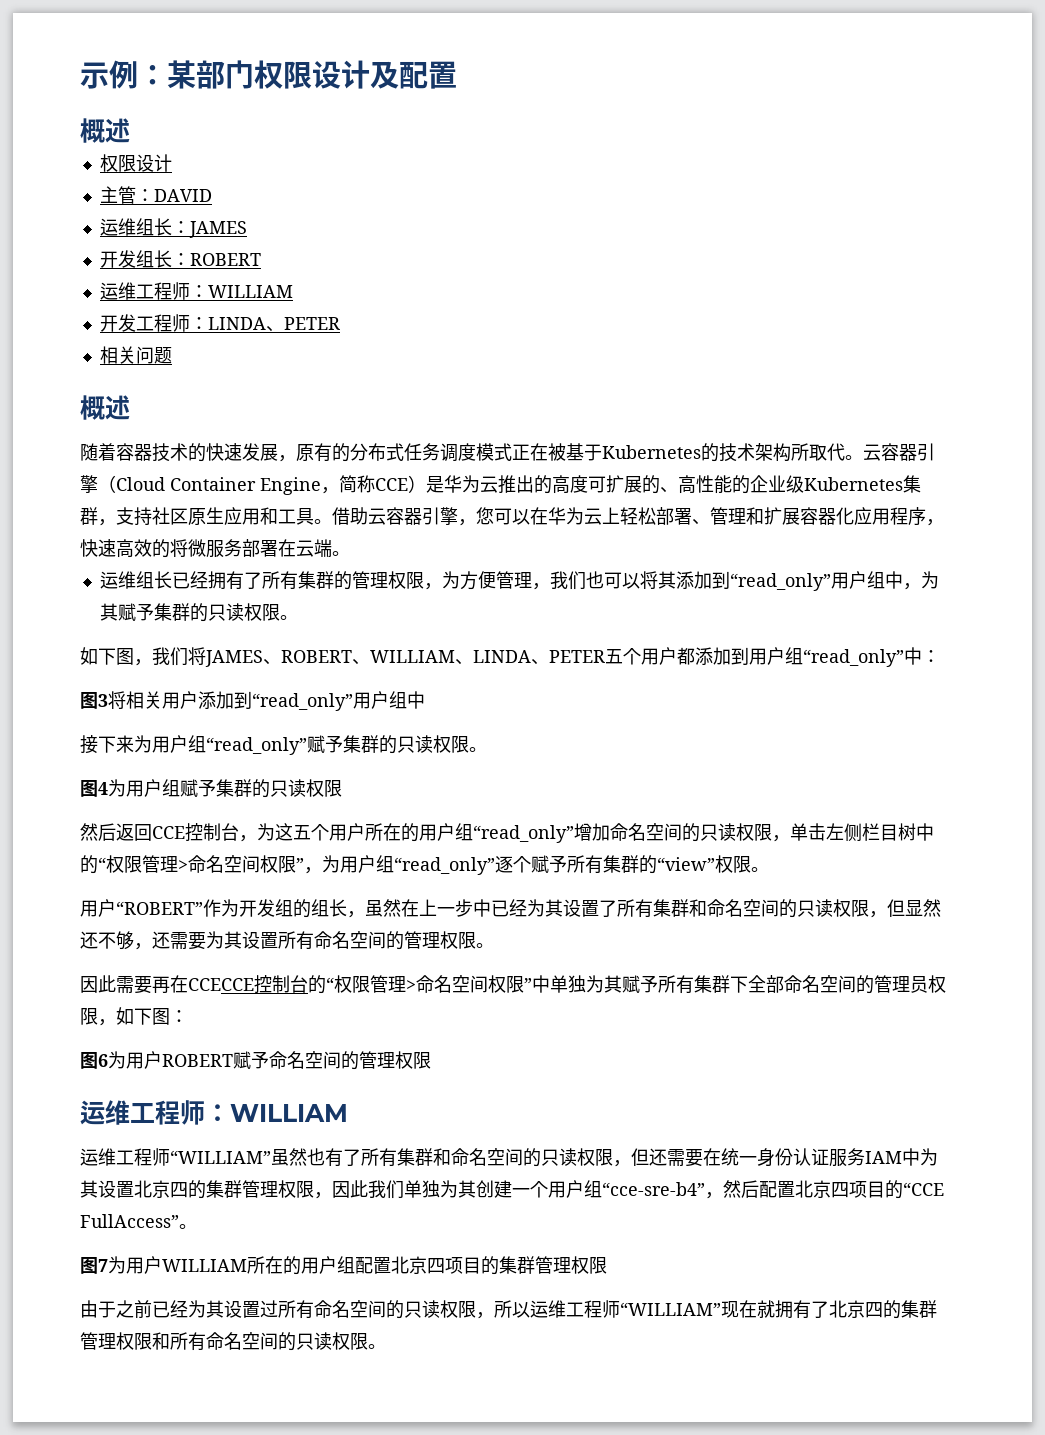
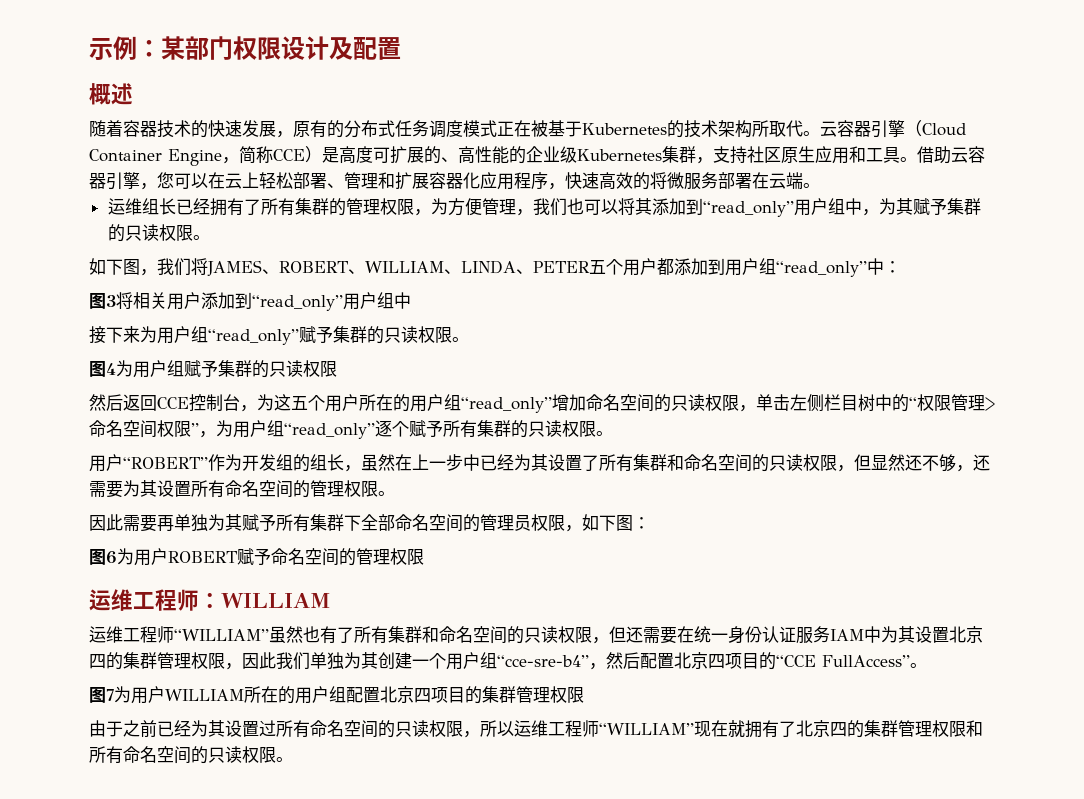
[99,154,172,172] [99,186,212,204] [99,218,247,238] [99,250,261,268] [99,282,293,300] [99,314,340,332] [99,346,172,364] [80,395,130,420] // 权限设计 // 主管：DAVID // 运维组长：JAMES // 开发组长：ROBERT // 运维工程师：WILLIAM // 开发工程师：LINDA、PETER // 相关问题 // 概述 -> (133, 94) none
[444,475,552,494] 华为云推出的 -> (339, 155) none
[548,507,584,525] 华为 -> (225, 180) none
[657,857,715,871] “view” -> [528,420,562,437] 只读
[170,975,550,994] 在CCECCE控制台的“权限管理>命名空间权限”中 -> (174, 523) none

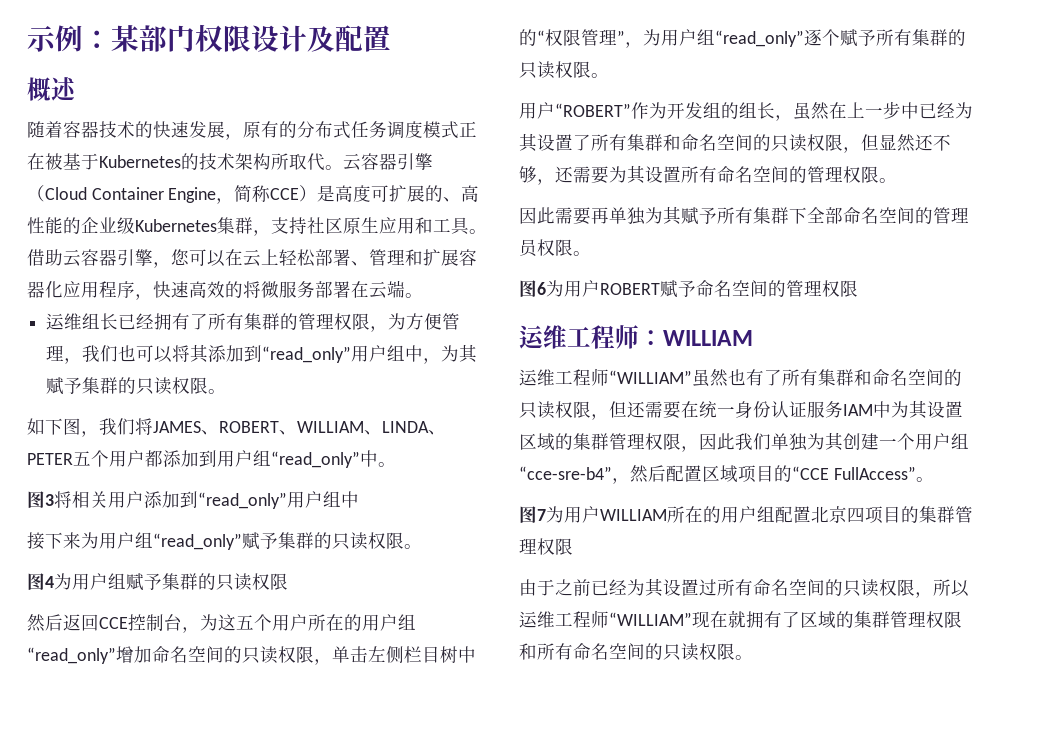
[884,261,901,273] ： -> [378,462,396,467] 。
[985,397,995,411] [89,420,191,438] >命名空间权限 -> (617, 37) none
[565,514,650,532] ，如下图： -> [573,251,591,256] 。
[949,626,983,643] [89,654,106,669] 北京四 -> [519,433,555,451] 区域
[674,652,725,669] 北京四 -> [702,465,738,483] 区域
[796,720,847,737] 北京四 -> [800,611,836,629] 区域

